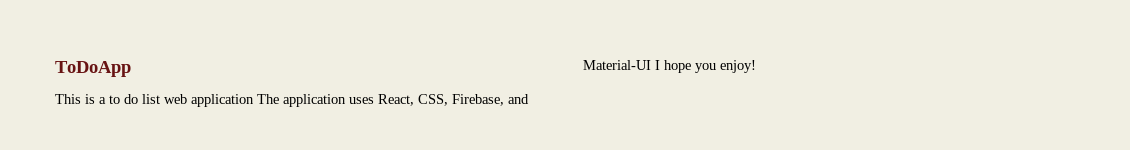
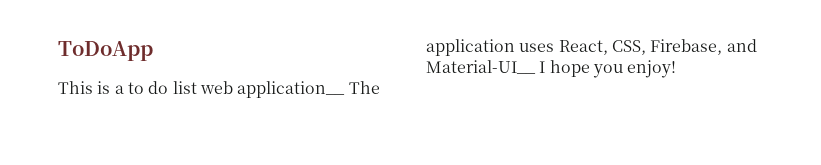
[191,94,254,107] application -> [237,81,346,98] application__
[583,60,651,70] Material-UI -> [426,60,536,74] Material-UI__

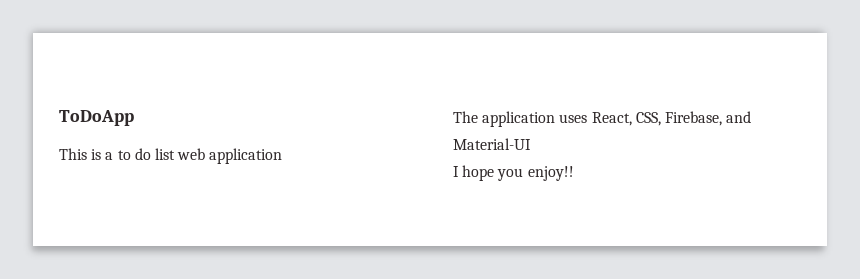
[237,81,346,98] application__ -> [209,148,283,164] application //
[426,60,536,74] Material-UI__ -> [453,138,531,150] Material-UI //
[627,60,677,78] enjoy! -> [527,166,574,181] enjoy!!

